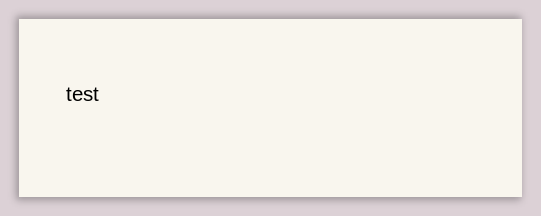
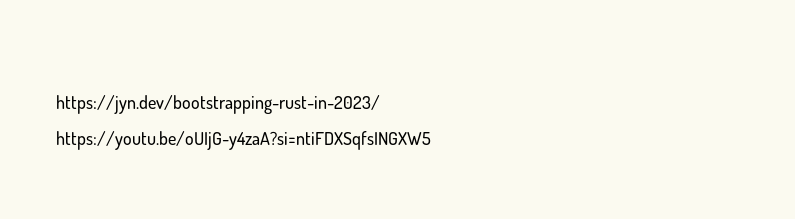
[66,87,99,101] test -> [56,95,380,114] [56,131,431,150] https://jyn.dev/bootstrapping-rust-in-2023/ // https://youtu.be/oUIjG-y4zaA?si=ntiFDXSqfsINGXW5

